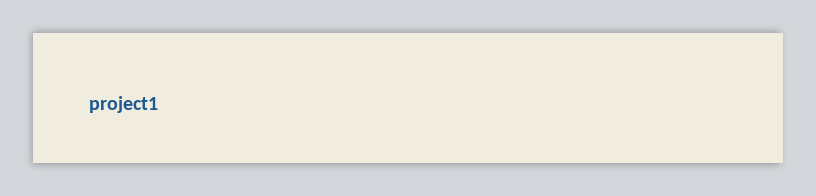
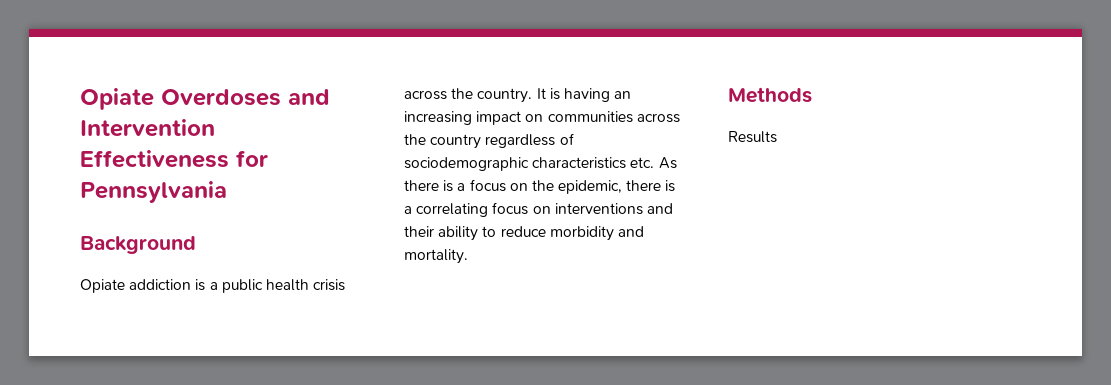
[89,96,158,113] project1 -> [80,88,330,110] [80,119,215,137] [80,150,268,168] [80,181,227,203] [80,236,196,254] [80,279,346,293] [404,88,632,103] [404,111,680,125] [404,133,574,149] [404,157,677,171] [404,179,676,194] [404,202,673,217] [404,226,644,241] [404,249,468,264] [728,87,812,103] [728,131,777,143] Opiate Overdoses and Intervention Effectiveness for Pennsylvania // Background // Opiate addiction is a public health crisis across the country. It is having an increasing impact on communities across the country regardless of sociodemographic characteristics etc. As there is a focus on the epidemic, there is a correlating focus on interventions and their ability to reduce morbidity and mortality. // Methods // Results

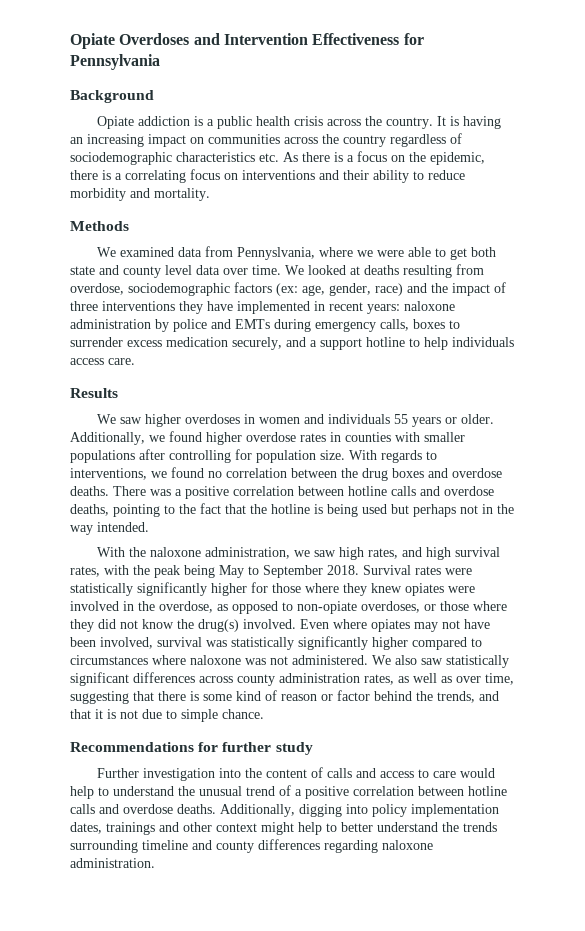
[728,131,777,143] Results -> [97,246,497,260] [70,264,484,278] [70,282,506,296] [70,301,455,314] [70,319,460,332] [70,337,514,350] [70,358,135,365] [70,388,118,398] [97,414,495,427] [70,431,465,445] [70,449,437,463] [70,467,502,481] [70,486,494,499] [70,503,514,517] [70,522,149,535] [97,547,501,560] [70,565,472,578] [70,582,475,596] [70,601,507,614] [70,619,490,632] [70,636,482,650] [70,655,509,668] [70,672,514,686] [70,690,499,704] [70,709,264,722] [70,742,313,755] [97,767,496,781] [70,785,507,799] [70,804,499,817] [70,822,497,835] [70,839,433,853] [70,858,155,868] We examined data from Pennyslvania, where we were able to get both state and county level data over time. We looked at deaths resulting from overdose, sociodemographic factors (ex: age, gender, race) and the impact of three interventions they have implemented in recent years: naloxone administration by police and EMTs during emergency calls, boxes to surrender excess medication securely, and a support hotline to help individuals access care. // Results // We saw higher overdoses in women and individuals 55 years or older. Additionally, we found higher overdose rates in counties with smaller populations after controlling for population size. With regards to interventions, we found no correlation between the drug boxes and overdose deaths. There was a positive correlation between hotline calls and overdose deaths, pointing to the fact that the hotline is being used but perhaps not in the way intended. // With the naloxone administration, we saw high rates, and high survival rates, with the peak being May to September 2018. Survival rates were statistically significantly higher for those where they knew opiates were involved in the overdose, as opposed to non-opiate overdoses, or those where they did not know the drug(s) involved. Even where opiates may not have been involved, survival was statistically significantly higher compared to circumstances where naloxone was not administered. We also saw statistically significant differences across county administration rates, as well as over time, suggesting that there is some kind of reason or factor behind the trends, and that it is not due to simple chance. // Recommendations for further study // Further investigation into the content of calls and access to care would help to understand the unusual trend of a positive correlation between hotline calls and overdose deaths. Additionally, digging into policy implementation dates, trainings and other context might help to better understand the trends surrounding timeline and county differences regarding naloxone administration.

